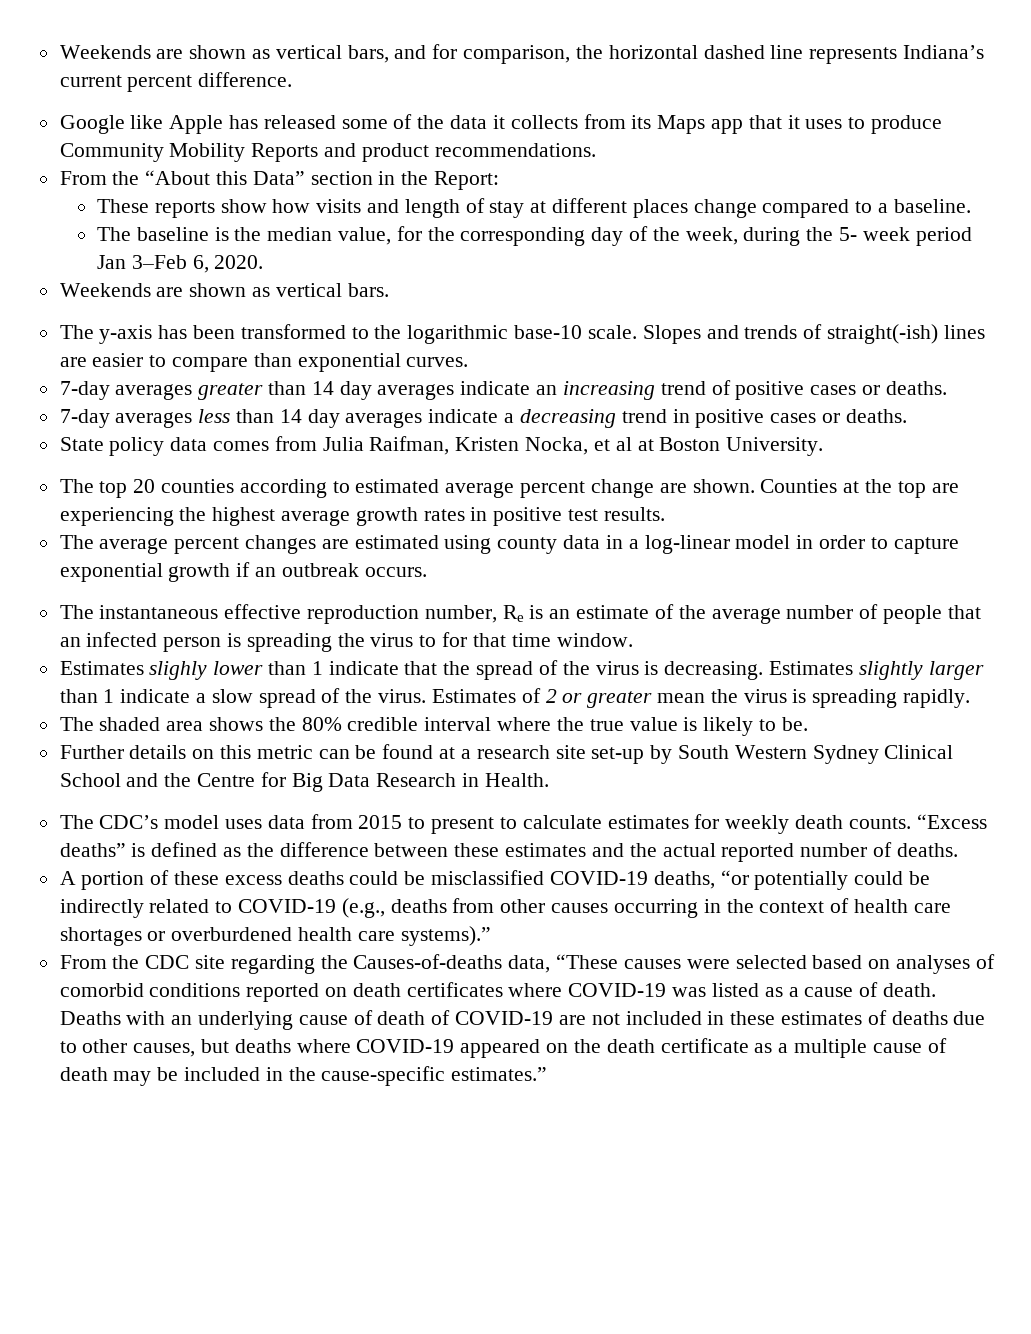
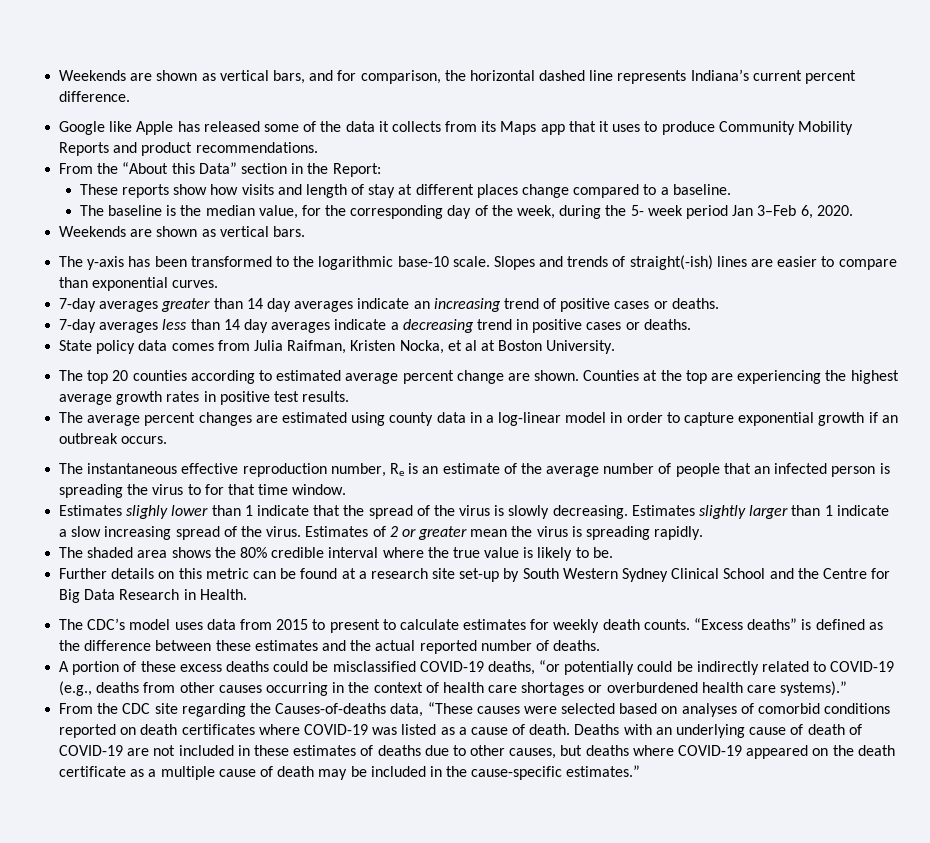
(659, 668) none -> [508,505,550,519] slowly
(253, 696) none -> [104,526,172,540] increasing

